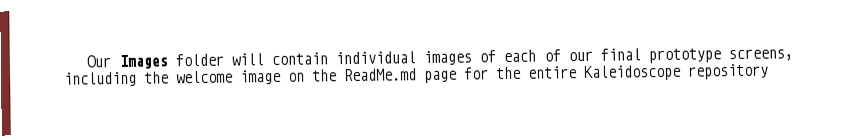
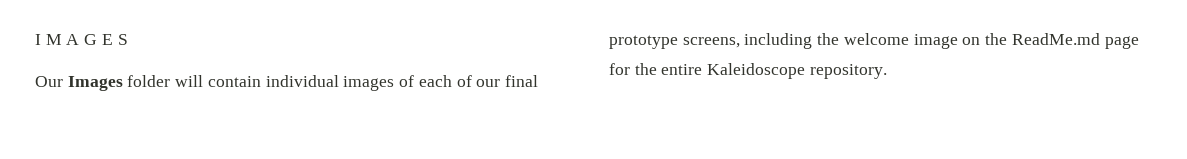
(86, 61) none -> [35,34,128,45] I M A G E S //
[687,63,769,80] repository -> [809,64,887,79] repository.

